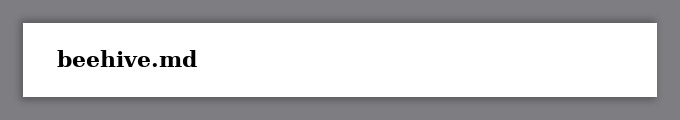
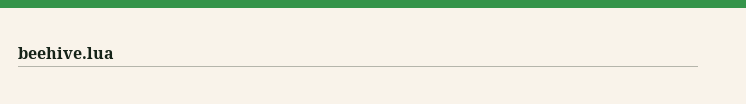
[57,50,197,67] beehive.md -> [18,47,114,59] beehive.lua

